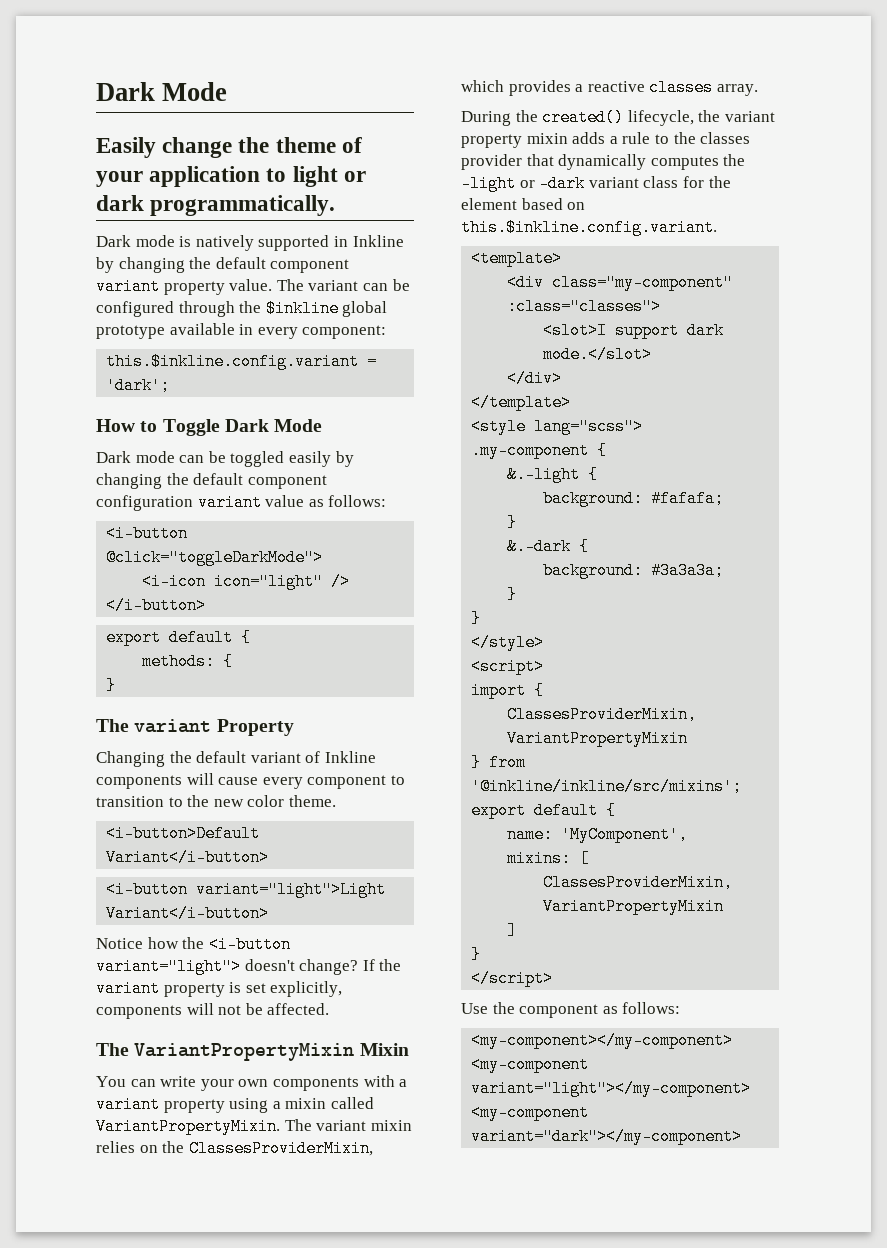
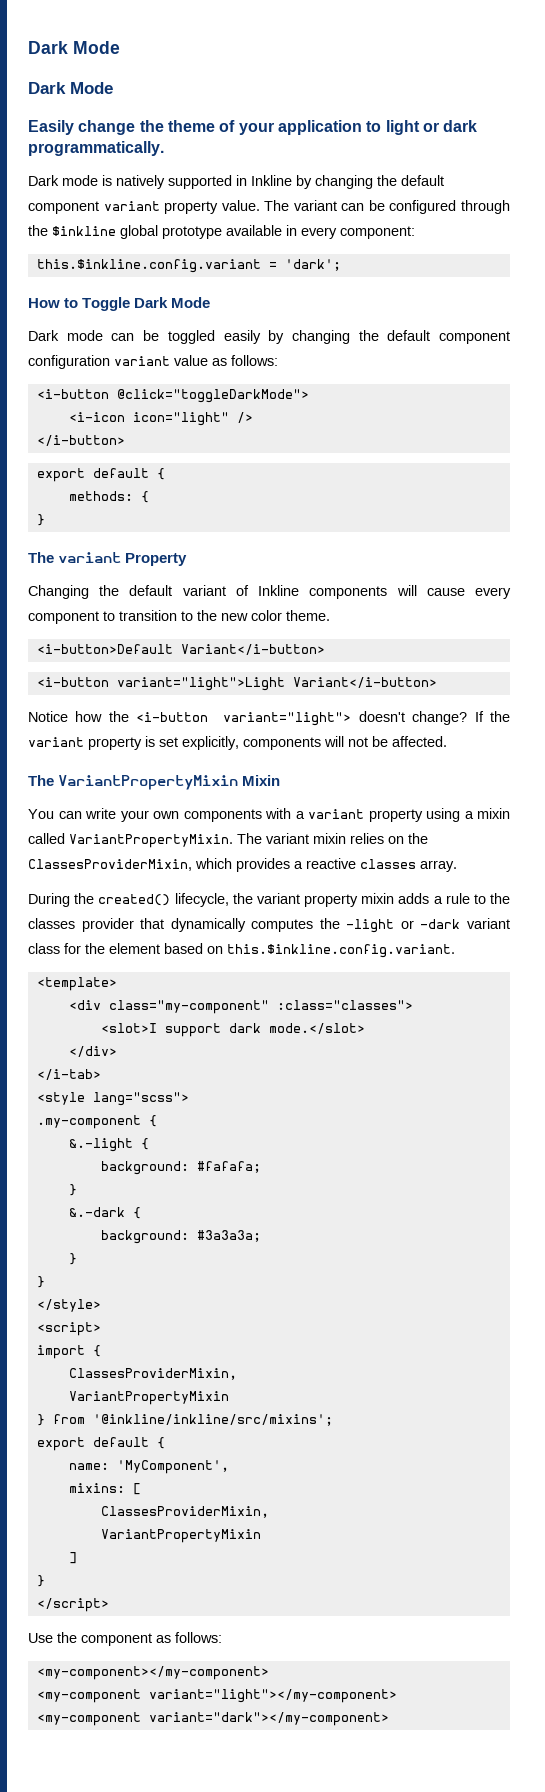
[96,82,228,101] Dark Mode -> [28,41,120,54] [28,82,113,94] Dark Mode // Dark Mode
[471,394,572,411] </template> -> [36,1069,101,1080] </i-tab>

